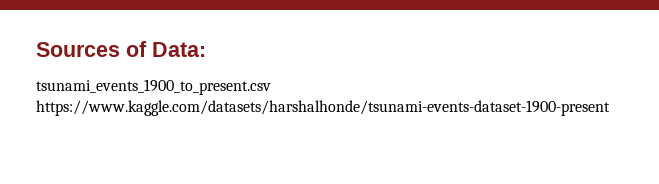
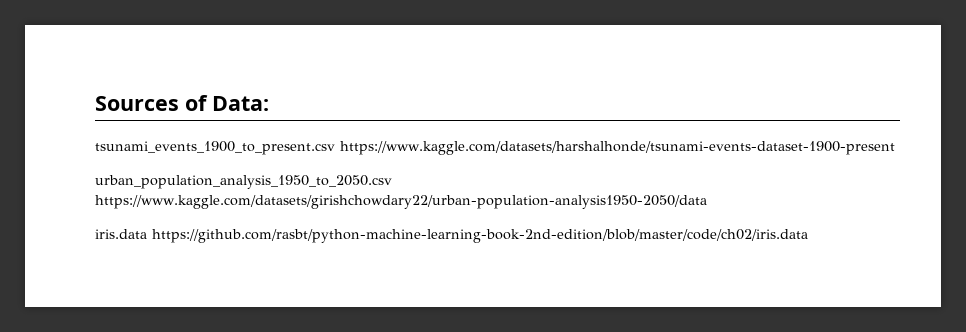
(610, 108) none -> [95,175,392,189] [95,195,707,209] [95,229,808,243] // urban_population_analysis_1950_to_2050.csv https://www.kaggle.com/datasets/girishchowdary22/urban-population-analysis1950-2050/data // iris.data https://github.com/rasbt/python-machine-learning-book-2nd-edition/blob/master/code/ch02/iris.data

